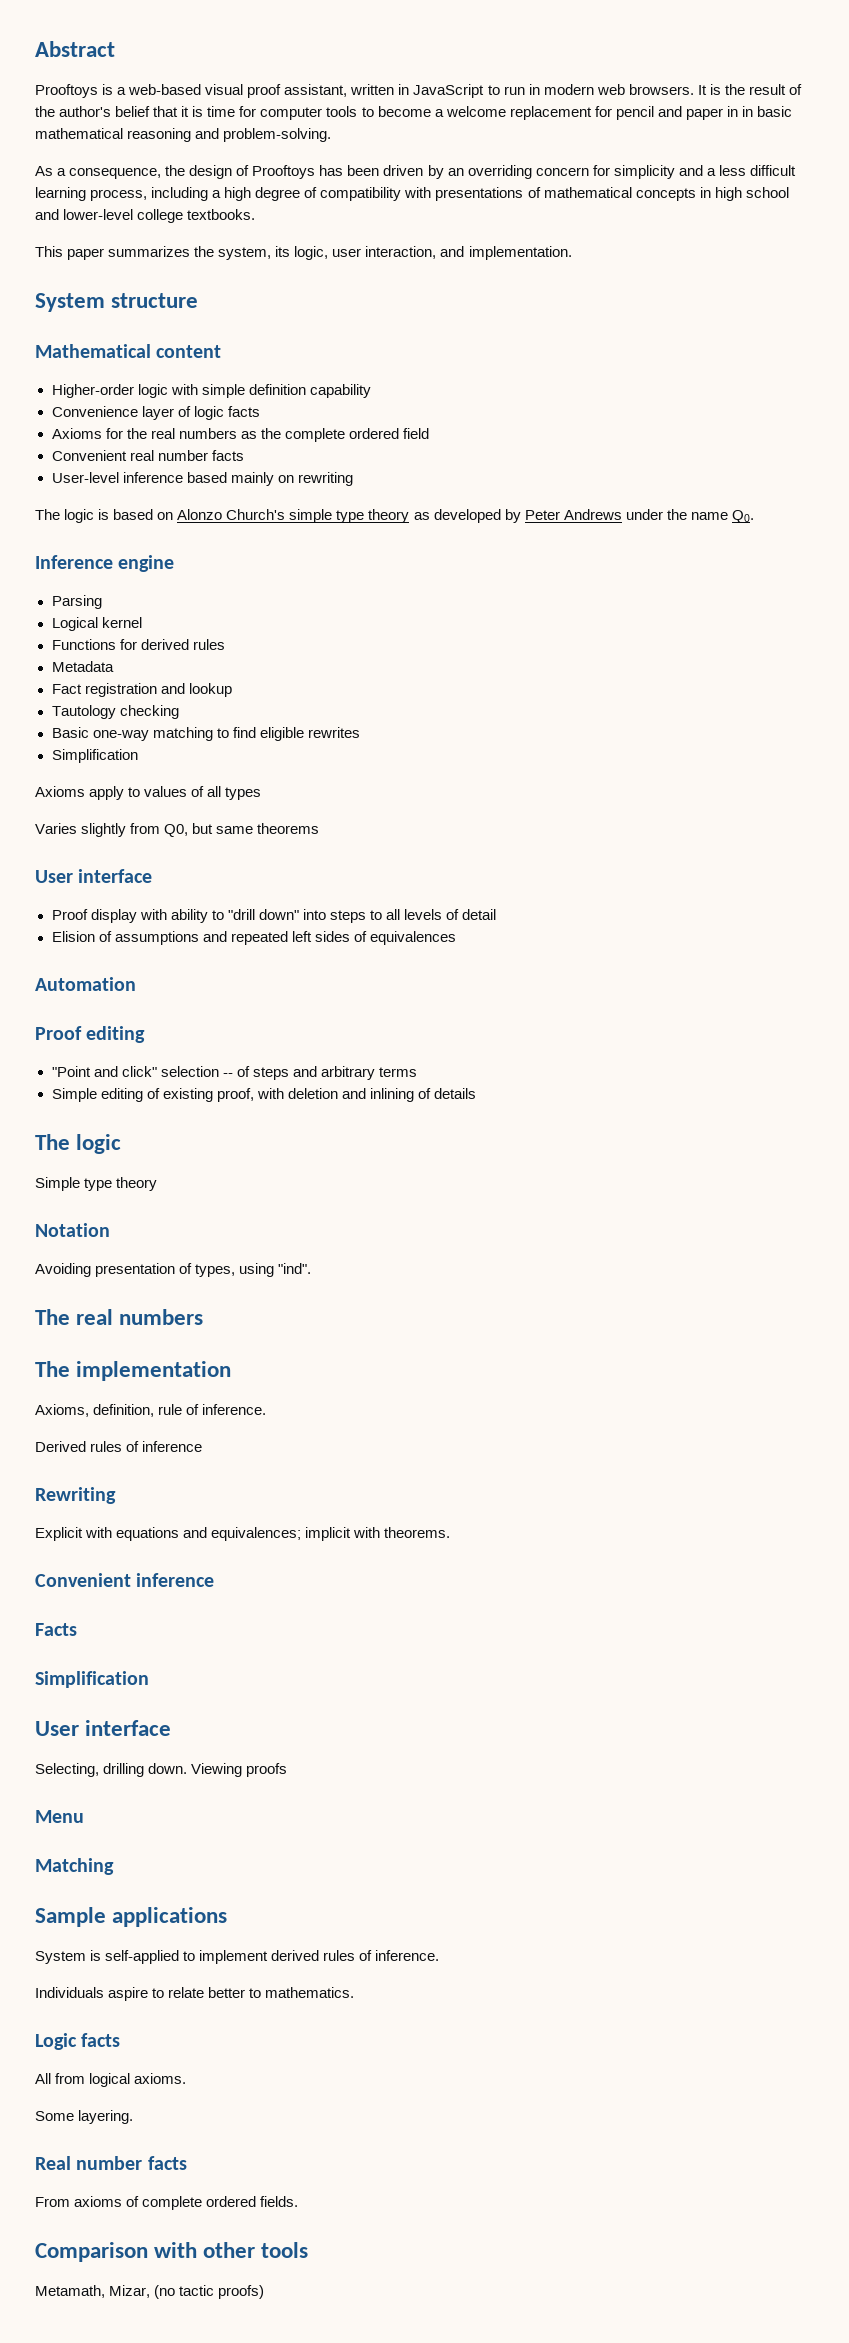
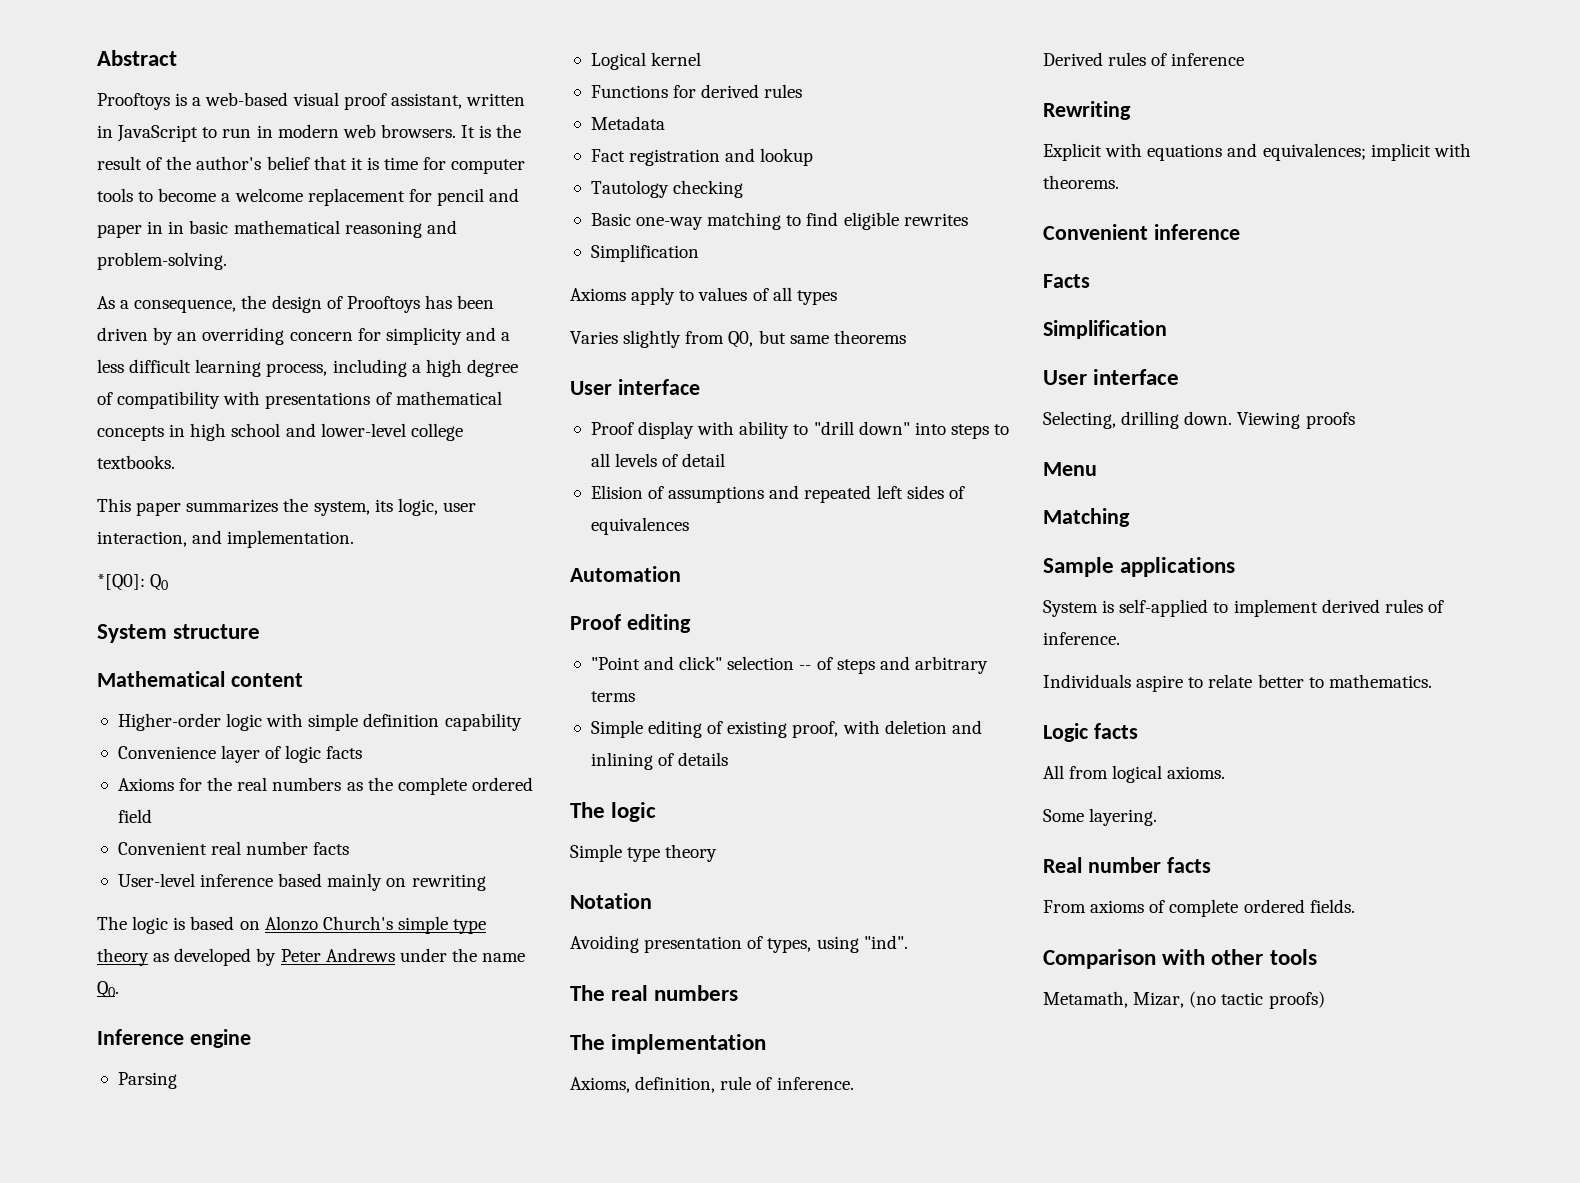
(572, 253) none -> [97,574,169,591] // *[Q0]: Q0

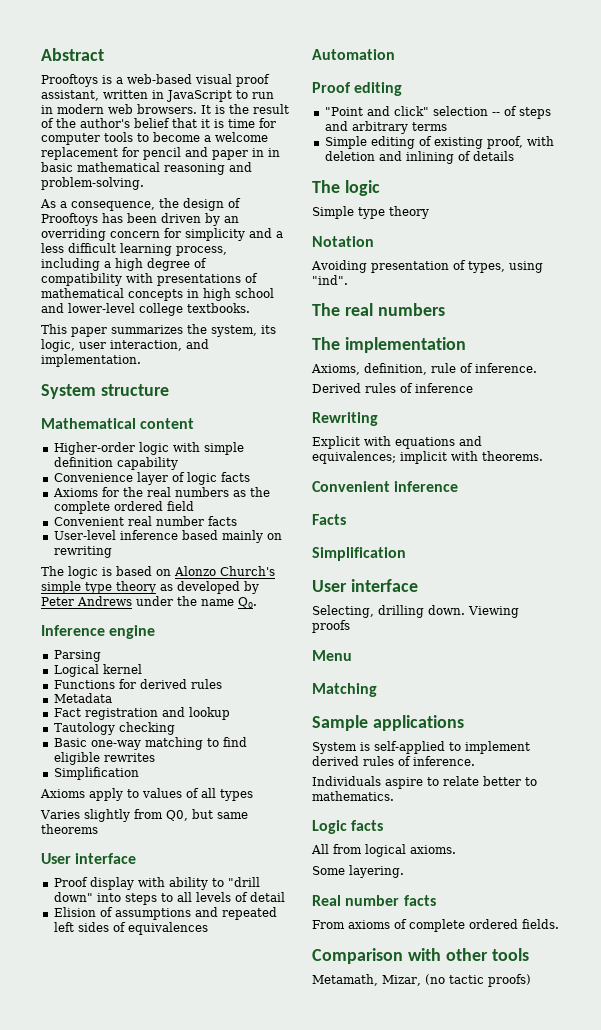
[97,574,169,591] // *[Q0]: Q0 -> (141, 360) none

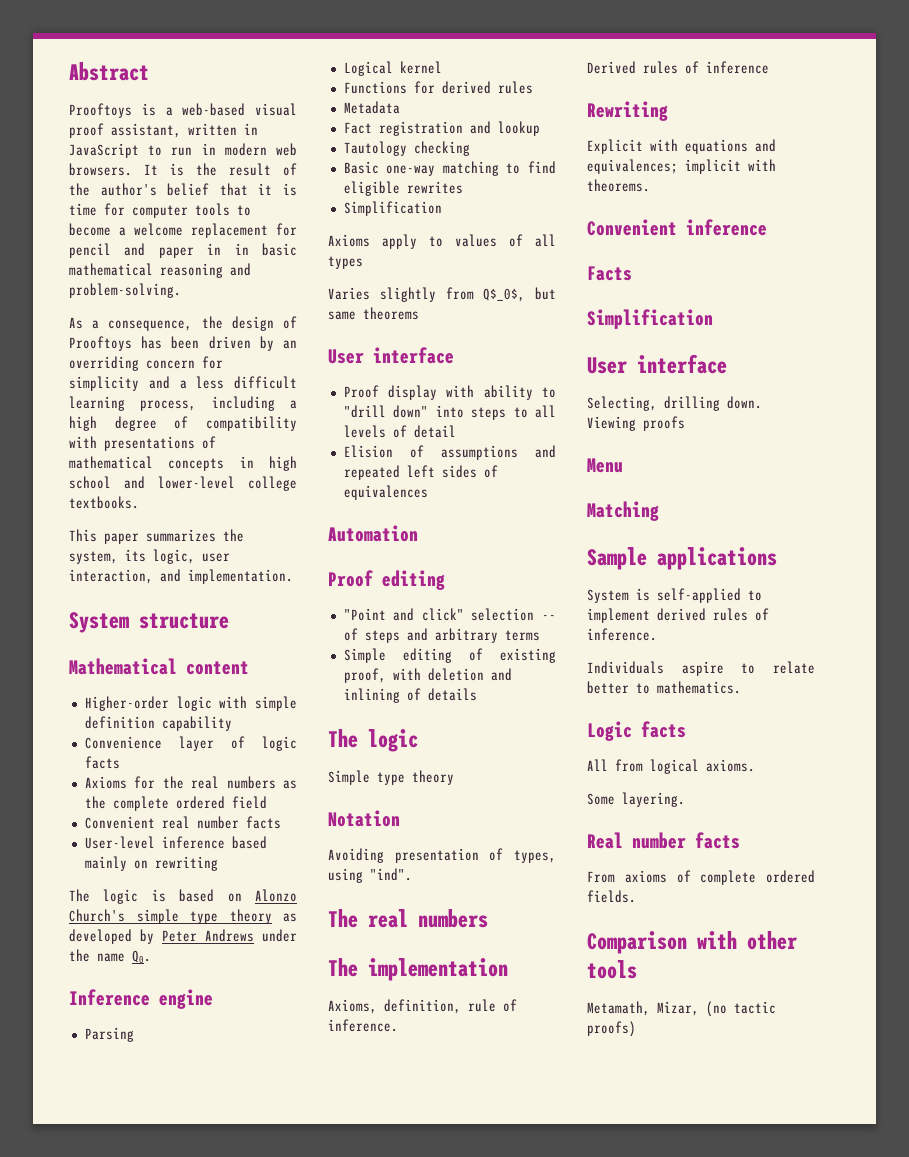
[165,810,188,821] Q0, -> [483,288,526,302] Q$_0$,

